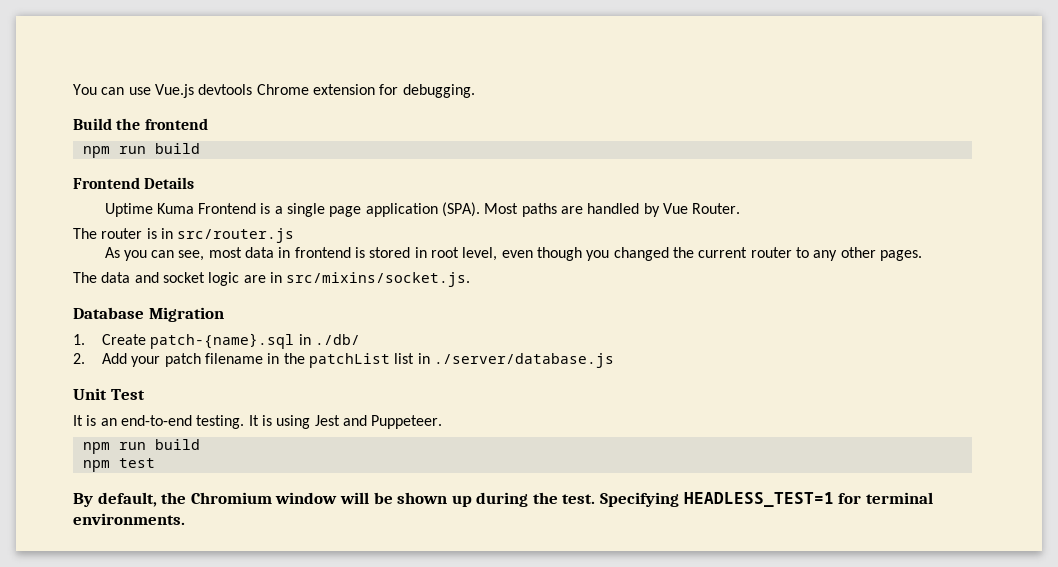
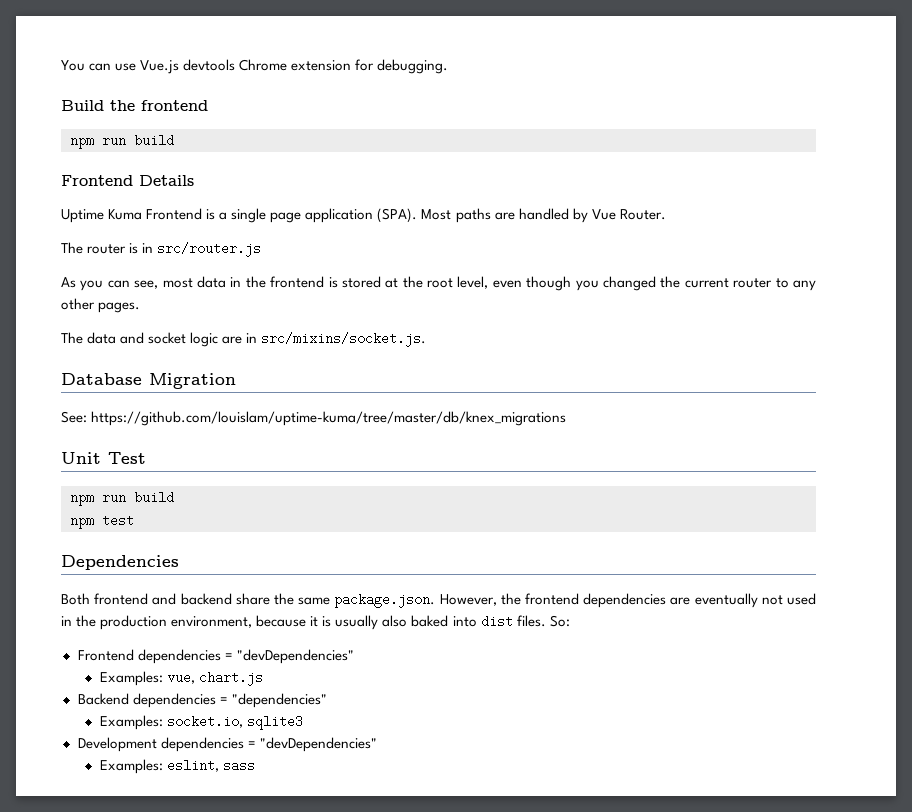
(291, 252) none -> [245,276,266,288] the
[414,247,427,258] in -> [385,276,423,288] at the
[73,333,361,349] [73,353,614,368] [73,388,145,400] [73,415,443,429] 1. Create patch-{name}.sql in ./db/ // 2. Add your patch filename in the patchList list in ./server/database.js // Unit Test // It is an end-to-end testing. It is using Jest and Puppeteer. -> [61,411,567,426] [61,452,146,464] See: https://github.com/louislam/uptime-kuma/tree/master/db/knex_migrations // Unit Test
[73,492,933,507] [73,513,185,525] By default, the Chromium window will be shown up during the test. Specifying HEADLESS_TEST=1 for terminal environments. -> [61,555,179,570] [61,593,817,608] [61,615,570,630] [77,649,354,664] [99,671,263,686] [77,693,327,708] [99,715,303,730] [77,737,377,752] [99,759,255,774] Dependencies // Both frontend and backend share the same package.json. However, the frontend dependencies are eventually not used in the production environment, because it is usually also baked into dist files. So: // Frontend dependencies = "devDependencies" // Examples: vue, chart.js // Backend dependencies = "dependencies" // Examples: socket.io, sqlite3 // Development dependencies = "devDependencies" // Examples: eslint, sass

